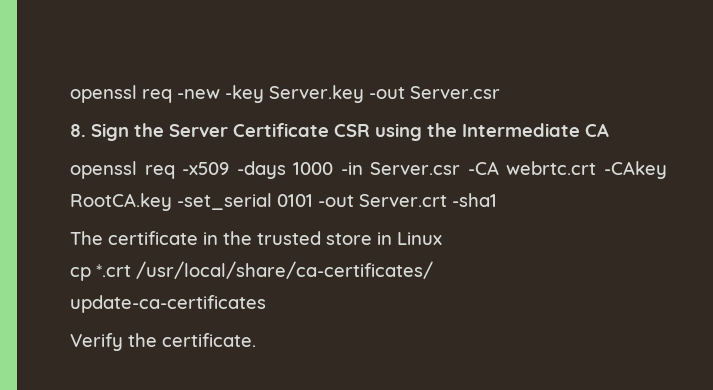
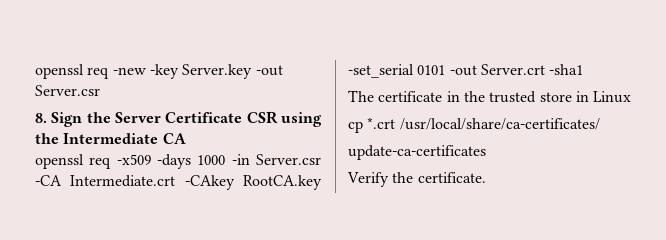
[506,161,597,175] webrtc.crt -> [70,175,176,187] Intermediate.crt

